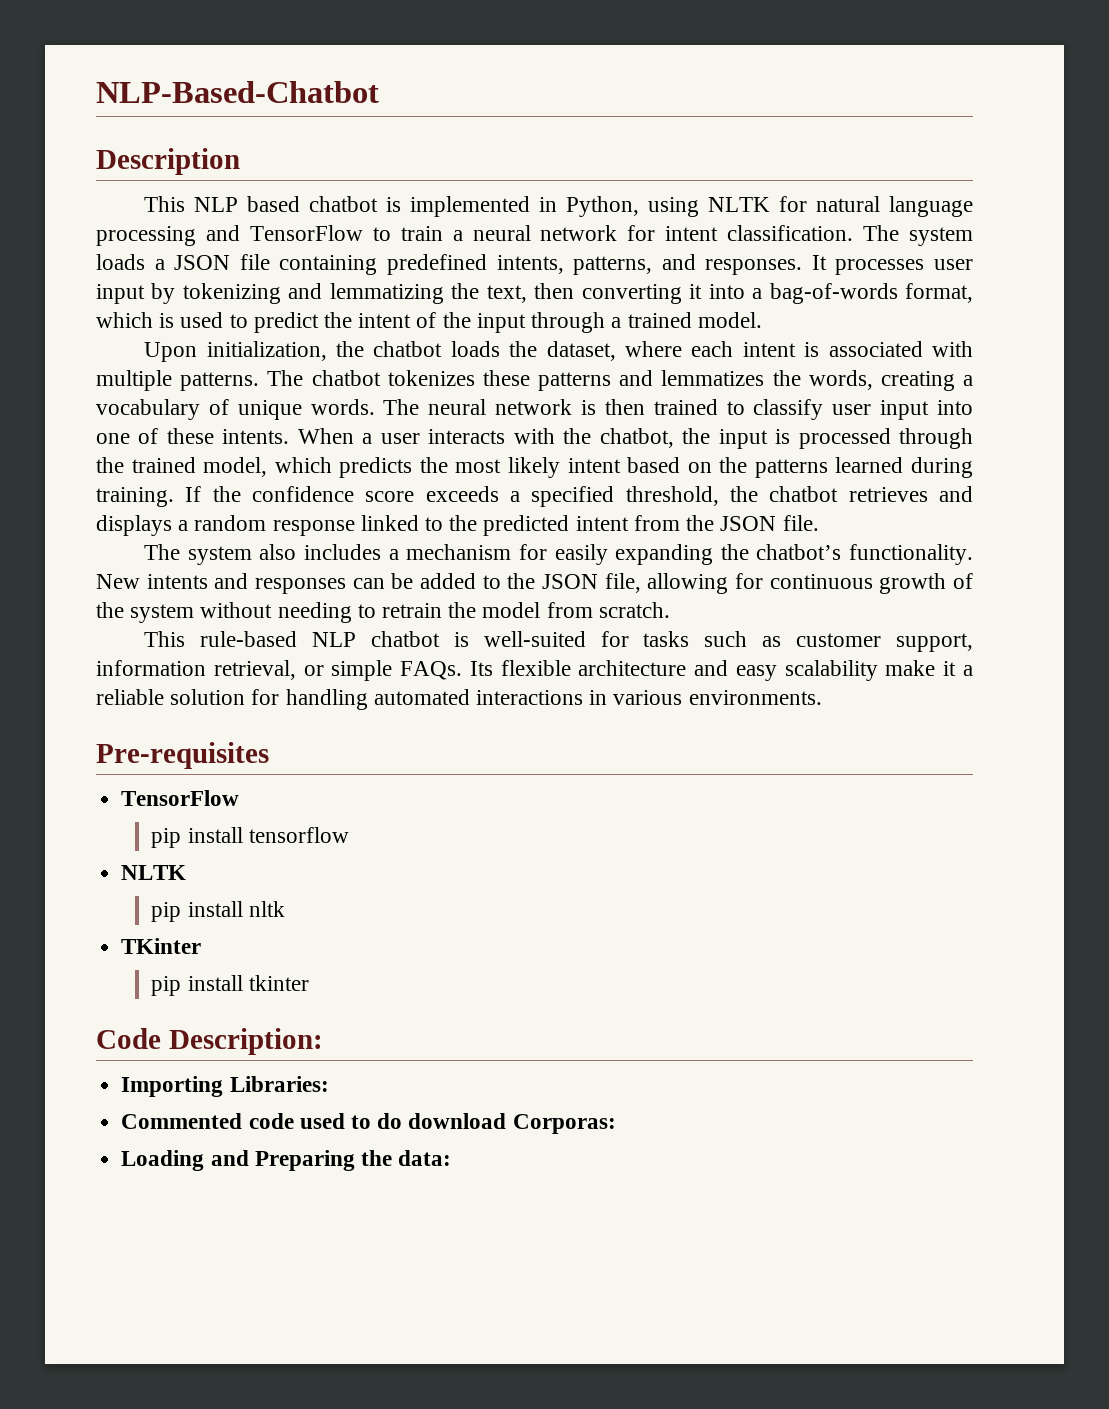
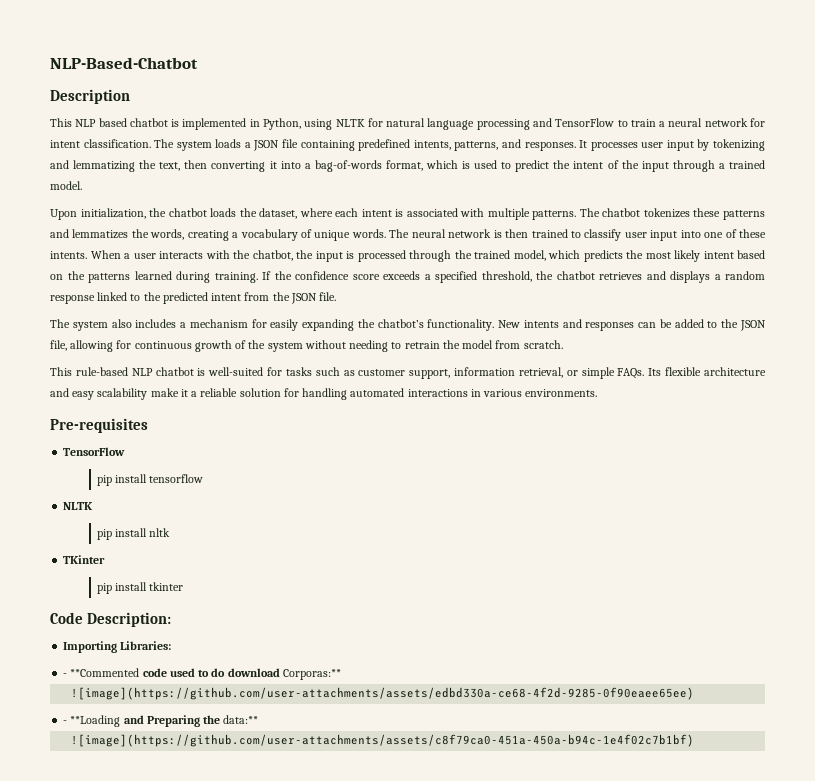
[121,1113,243,1129] Commented -> [63,668,140,677] - **Commented
[512,1114,616,1134] [121,1150,205,1171] Corporas: // Loading -> [282,669,341,680] [71,687,695,700] [63,715,121,727] Corporas:** // ![image](https://github.com/user-attachments/assets/edbd330a-ce68-4f2d-9285-0f90eaee65ee) // - **Loading
[398,1150,452,1166] data: -> [223,715,259,724] [71,734,695,747] data:** // ![image](https://github.com/user-attachments/assets/c8f79ca0-451a-450a-b94c-1e4f02c7b1bf)

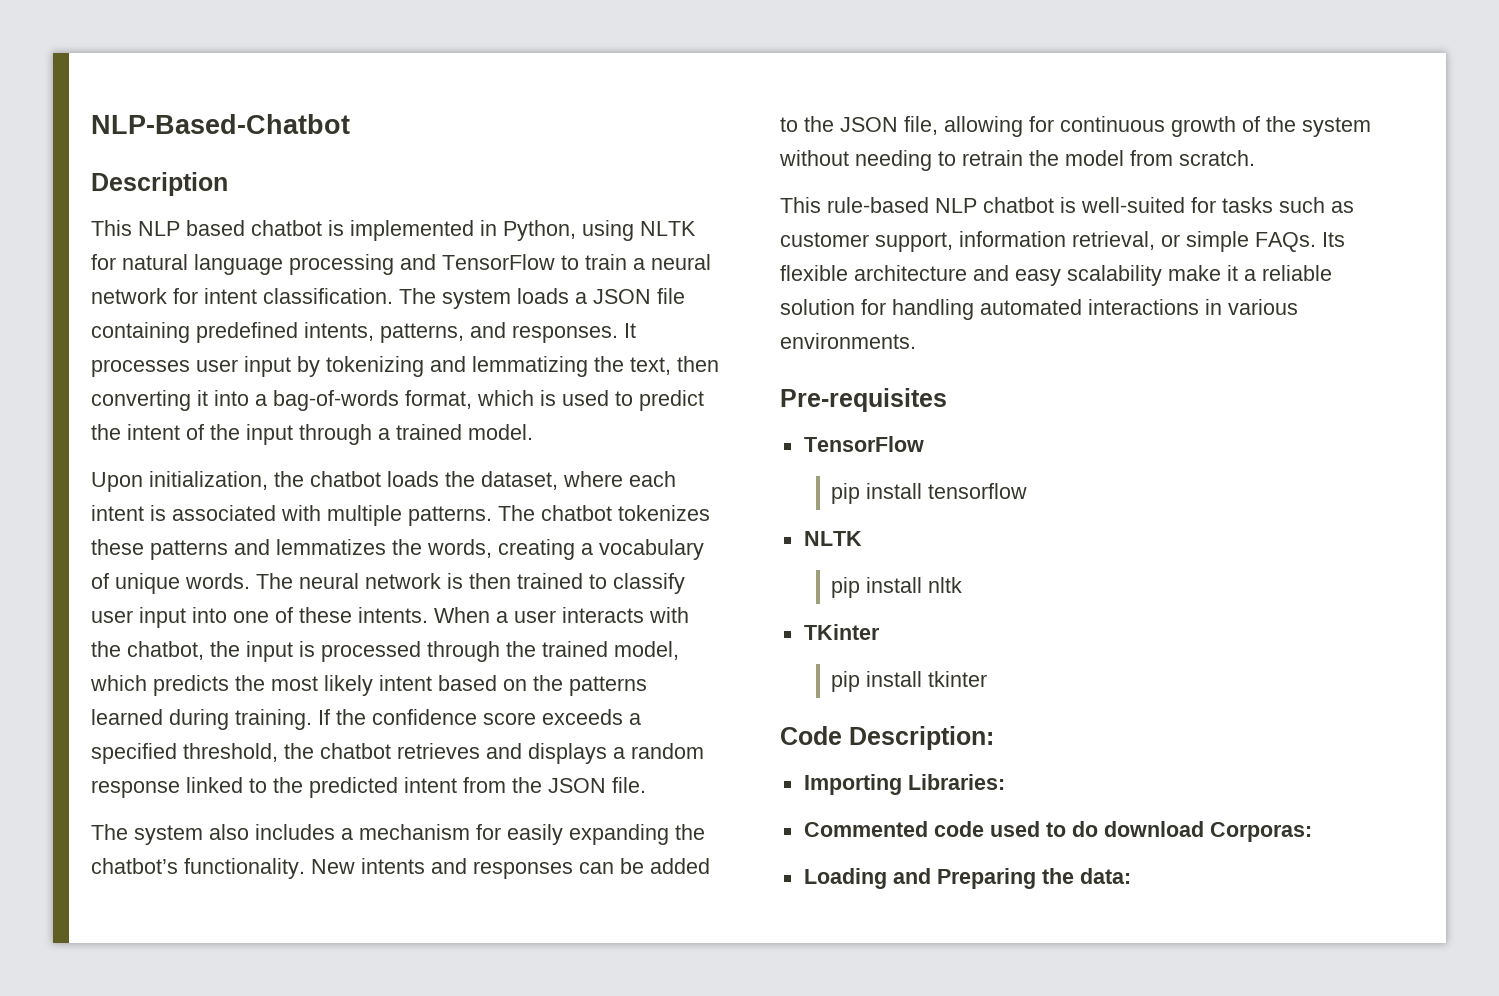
[63,668,140,677] - **Commented -> [803,821,928,837] Commented
[282,669,341,680] [71,687,695,700] [63,715,121,727] Corporas:** // ![image](https://github.com/user-attachments/assets/edbd330a-ce68-4f2d-9285-0f90eaee65ee) // - **Loading -> [1209,822,1312,842] [803,868,887,889] Corporas: // Loading
[223,715,259,724] [71,734,695,747] data:** // ![image](https://github.com/user-attachments/assets/c8f79ca0-451a-450a-b94c-1e4f02c7b1bf) -> [1079,868,1131,884] data:

